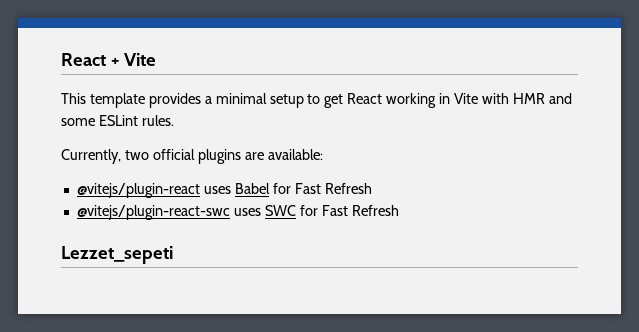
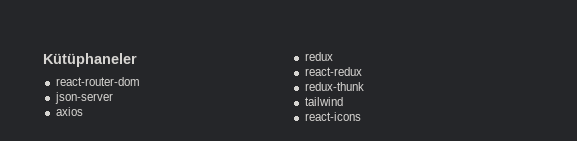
[61,53,156,66] [61,93,572,108] [61,115,174,126] [61,149,323,164] [76,183,372,198] [76,205,399,220] [61,246,173,264] React + Vite // This template provides a minimal setup to get React working in Vite with HMR and some ESLint rules. // Currently, two official plugins are available: // @vitejs/plugin-react uses Babel for Fast Refresh // @vitejs/plugin-react-swc uses SWC for Fast Refresh // Lezzet_sepeti -> [43,53,137,67] [55,77,140,86] [54,92,113,104] [55,107,83,116] [304,52,333,61] [304,67,362,76] [304,82,364,91] [304,97,343,106] [304,112,361,121] Kütüphaneler // react-router-dom // json-server // axios // redux // react-redux // redux-thunk // tailwind // react-icons

